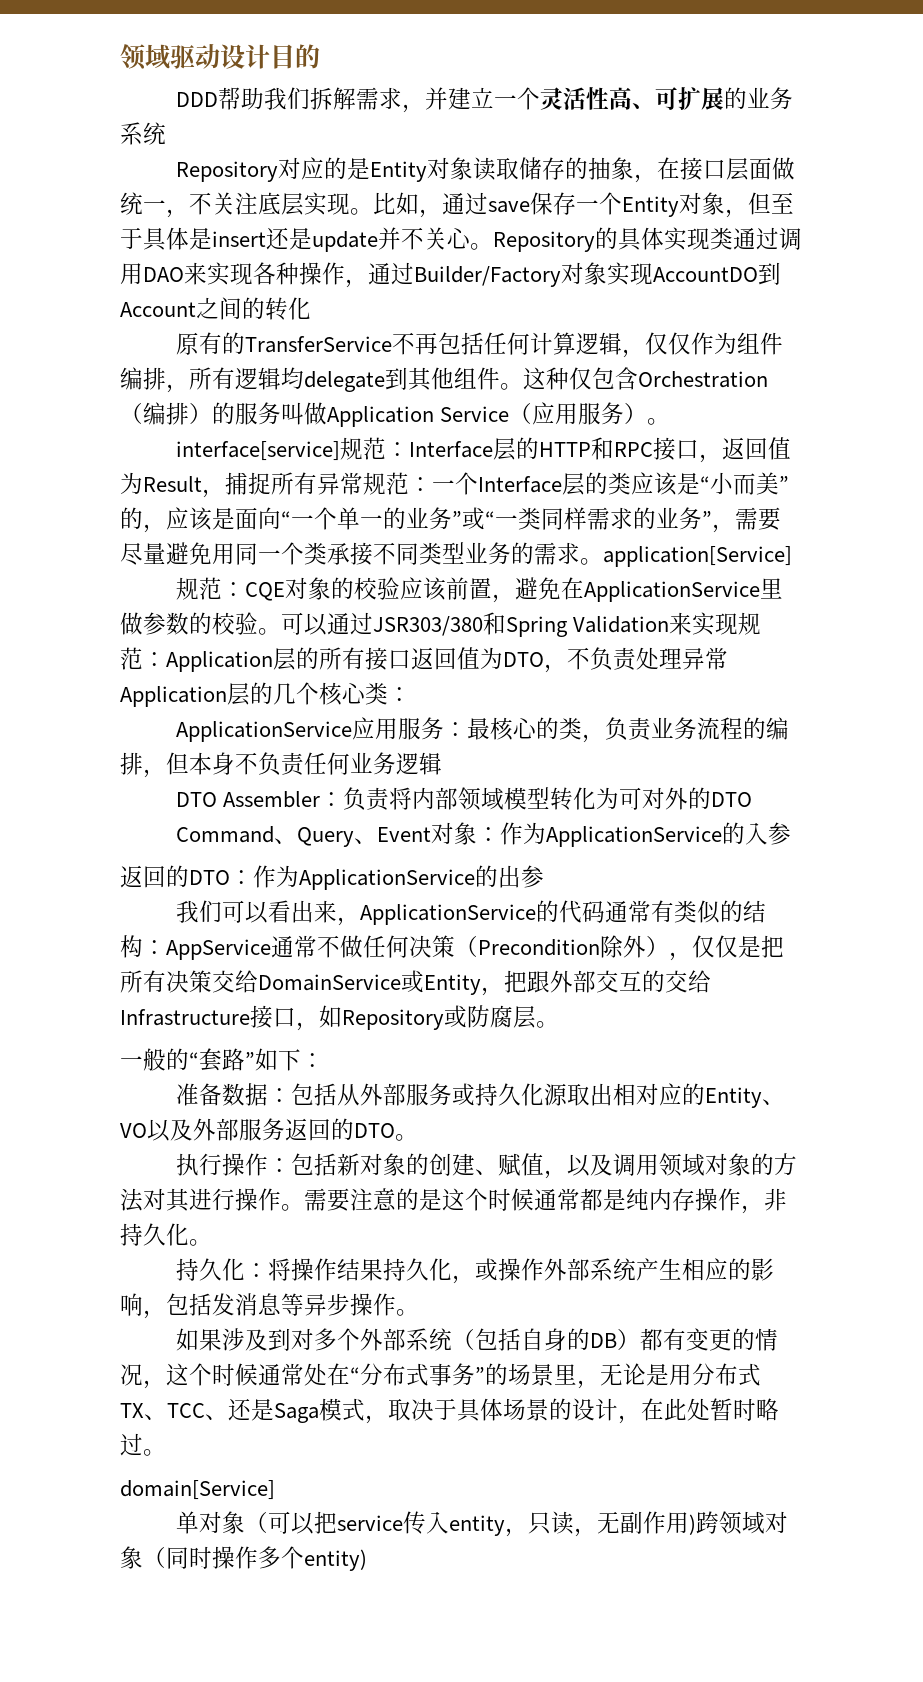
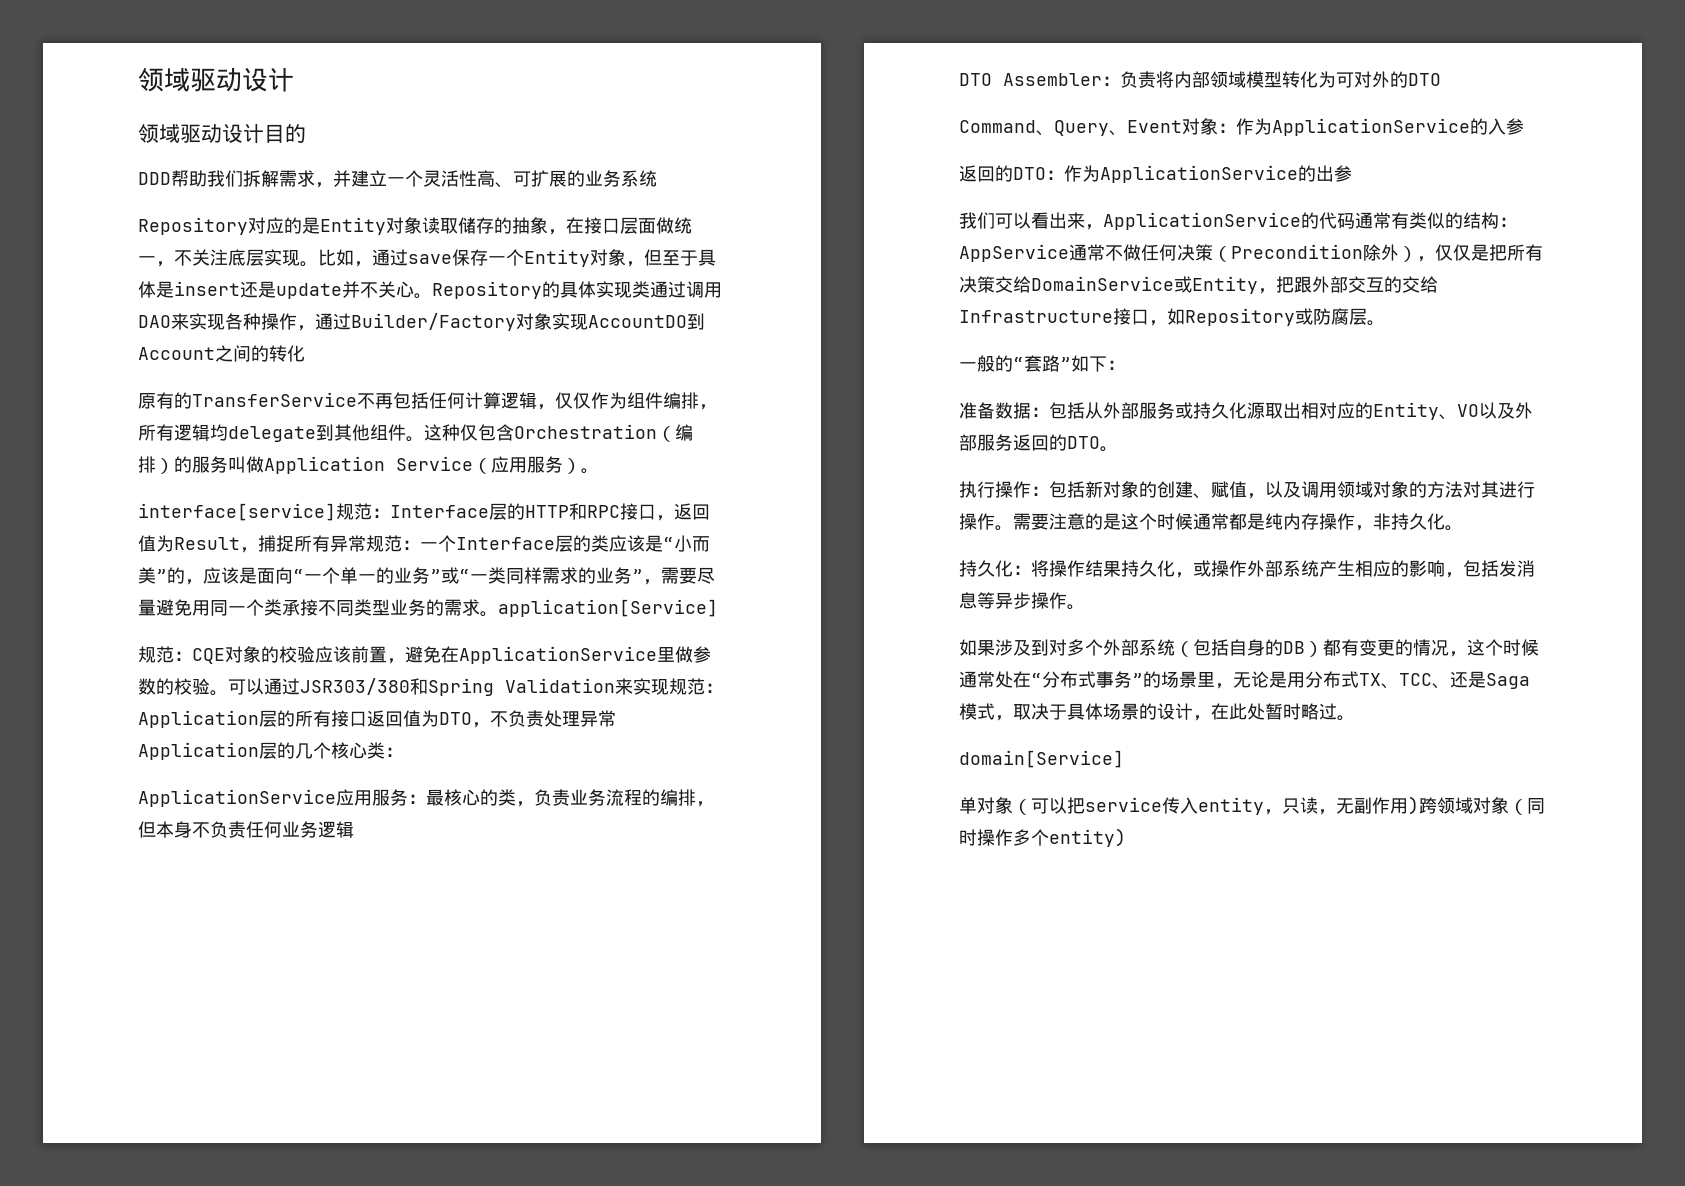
[120,44,270,70] 领域驱动设计 -> [138,67,294,92] [138,124,264,144] 领域驱动设计 // 领域驱动设计

